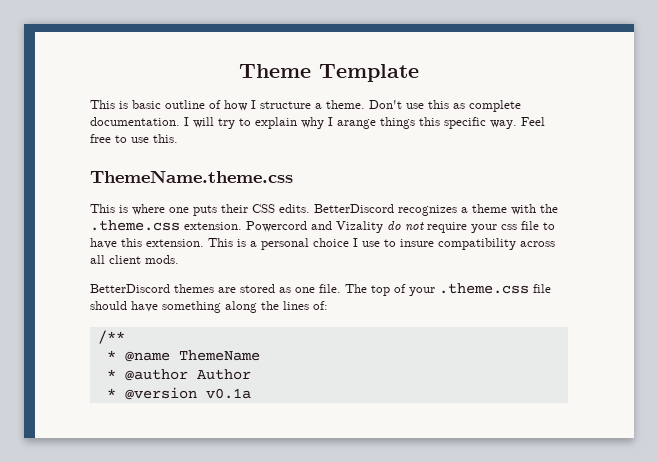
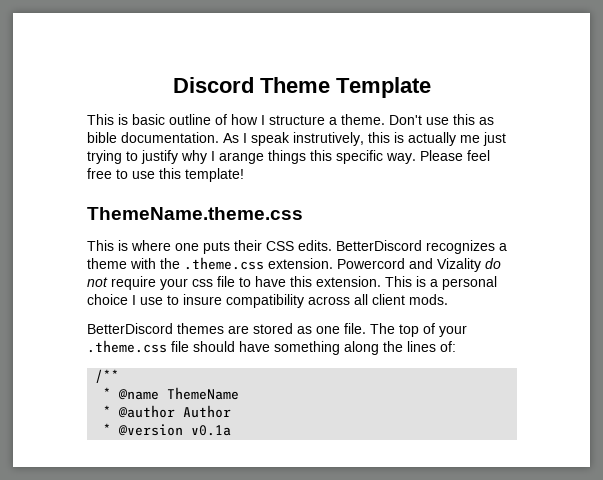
(239, 71) none -> [173,77,254,93] Discord
[469,100,521,112] [90,117,297,129] complete documentation. I will try to explain -> [87,132,506,146] [87,150,178,164] bible documentation. As I speak instrutively, this is actually me just trying to justify
[521,117,545,126] Feel -> [420,150,490,161] Please feel
[153,134,178,143] this. -> [159,168,244,182] this template!

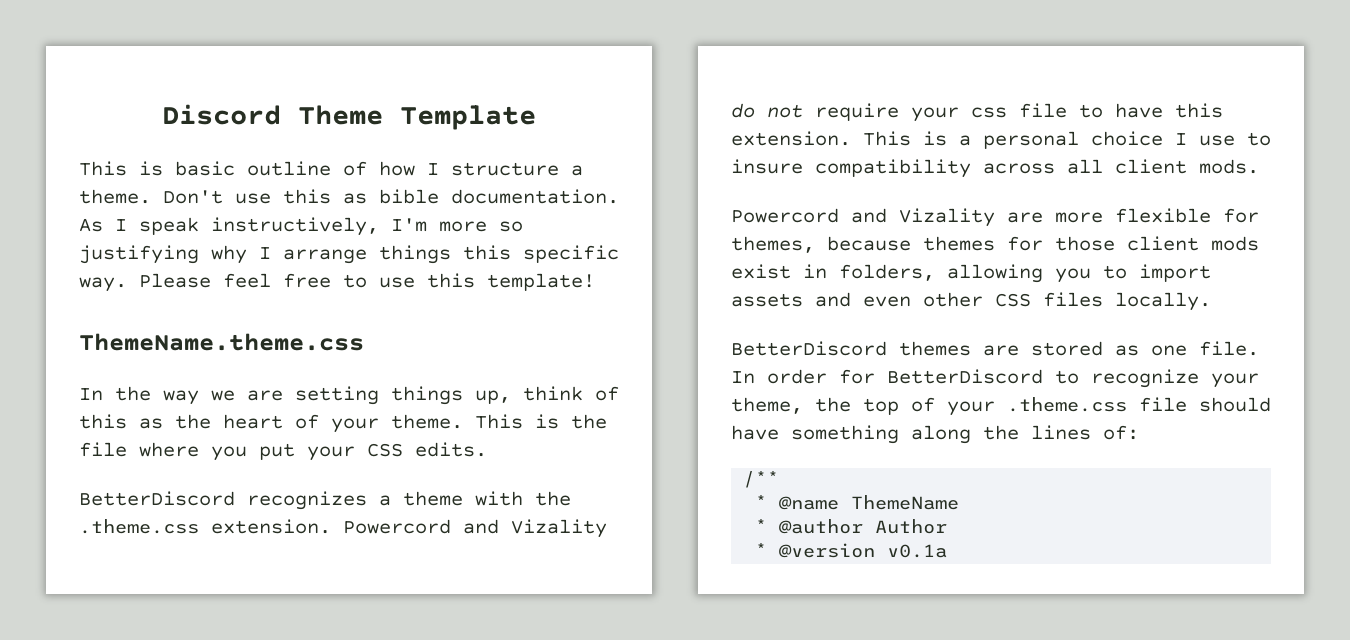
[293,132,506,146] [87,150,178,164] instrutively, this is actually me just trying to justify -> [211,217,523,236] [79,245,199,264] instructively, I'm more so justifying
[219,152,264,164] arange -> [283,249,367,264] arrange
[87,240,262,254] This is where one puts their -> [79,386,619,405] [79,414,607,433] [79,442,355,461] In the way we are setting things up, think of this as the heart of your theme. This is the file where you put your
(332, 245) none -> (487, 449) //
(448, 299) none -> [731,208,1259,227] [731,236,1259,253] [731,264,1211,283] [731,292,1211,311] // Powercord and Vizality are more flexible for themes, because themes for those client mods exist in folders, allowing you to import assets and even other CSS files locally.
[370,323,395,334] The -> [731,369,1259,388] [731,397,851,414] In order for BetterDiscord to recognize your theme, the

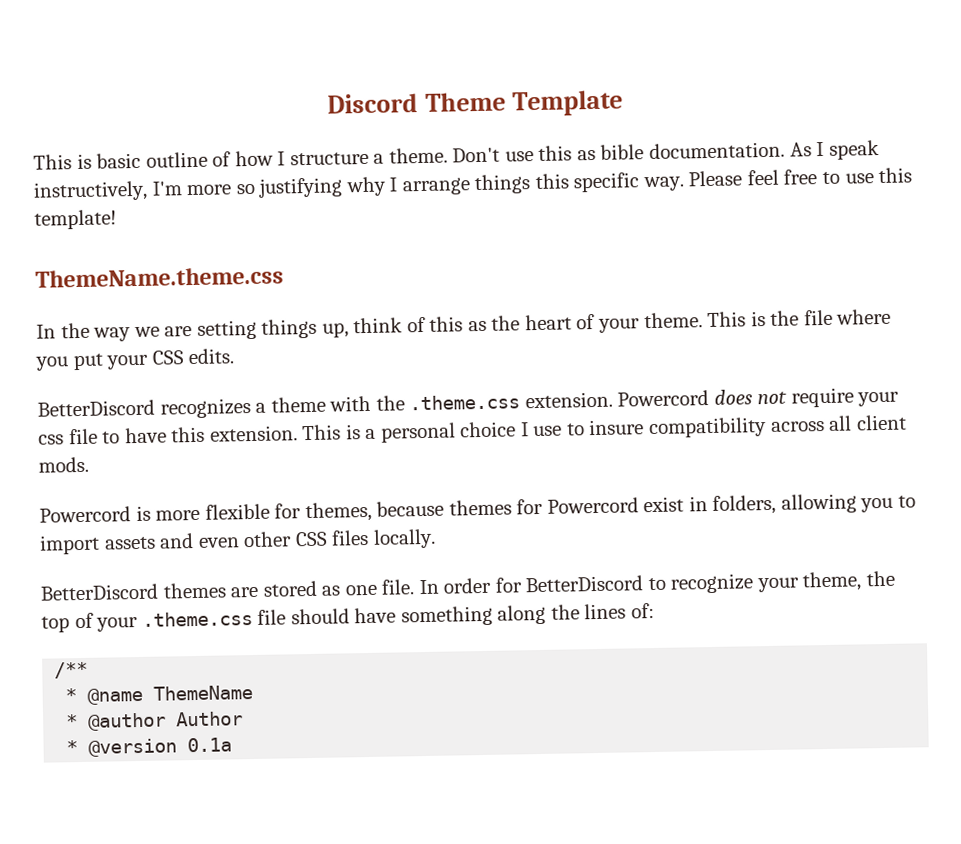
[463,519,607,538] [731,103,755,118] and Vizality do -> [713,389,753,405] does
[851,208,1043,227] and Vizality are -> [135,505,151,522] is
[1055,236,1259,251] those client mods -> [546,497,639,514] Powercord
[887,544,948,558] v0.1a -> [187,737,233,753] 0.1a

